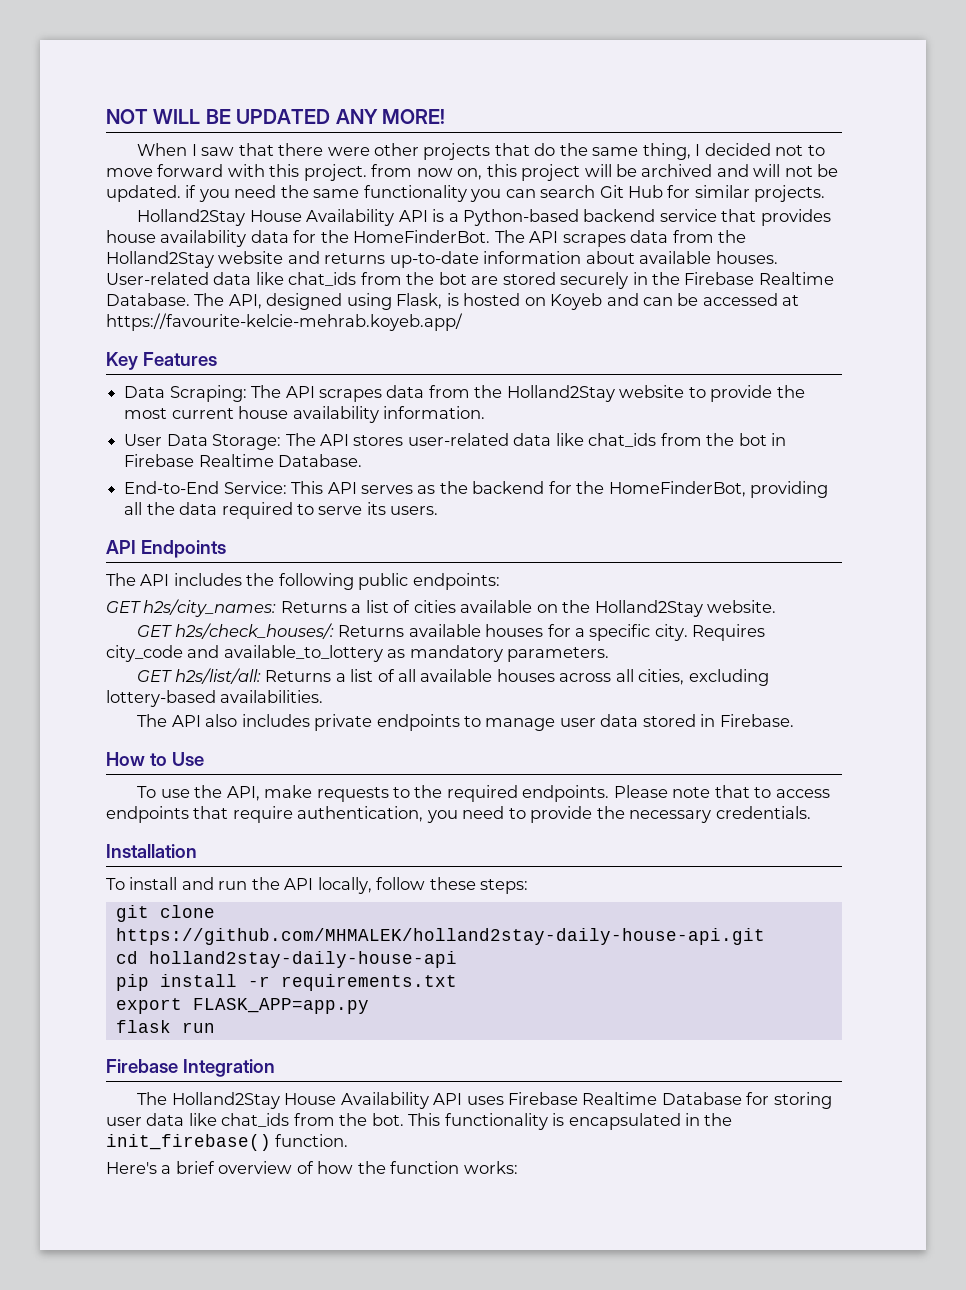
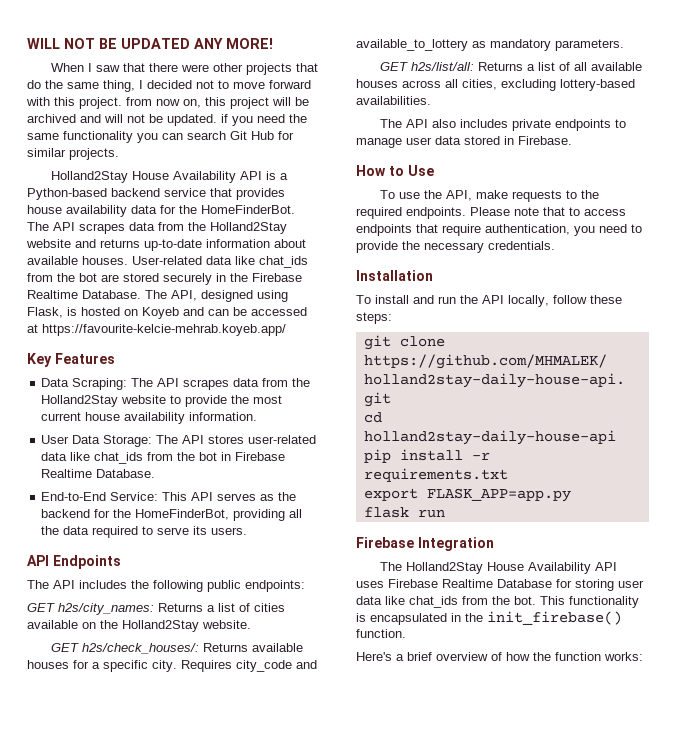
[106,109,201,124] NOT WILL -> [27,38,95,49] WILL NOT

